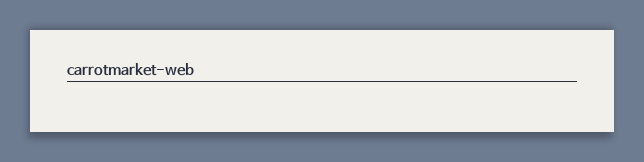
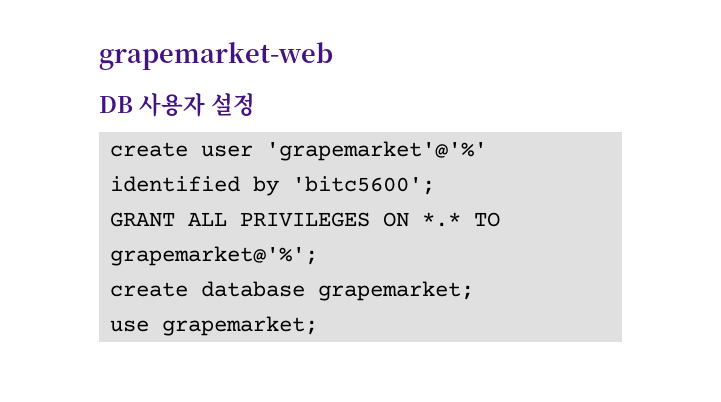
[67,63,194,76] carrotmarket-web -> [99,42,333,70] [99,93,256,117] [109,141,487,161] [109,176,435,196] [109,212,500,227] [109,246,318,266] [109,281,474,301] [109,316,318,336] grapemarket-web // DB 사용자 설정 // create user 'grapemarket'@'%' identified by 'bitc5600'; // GRANT ALL PRIVILEGES ON *.* TO grapemarket@'%'; // create database grapemarket; // use grapemarket;

